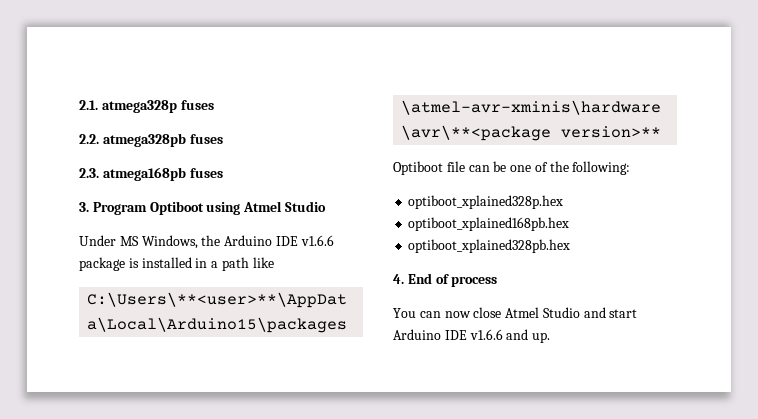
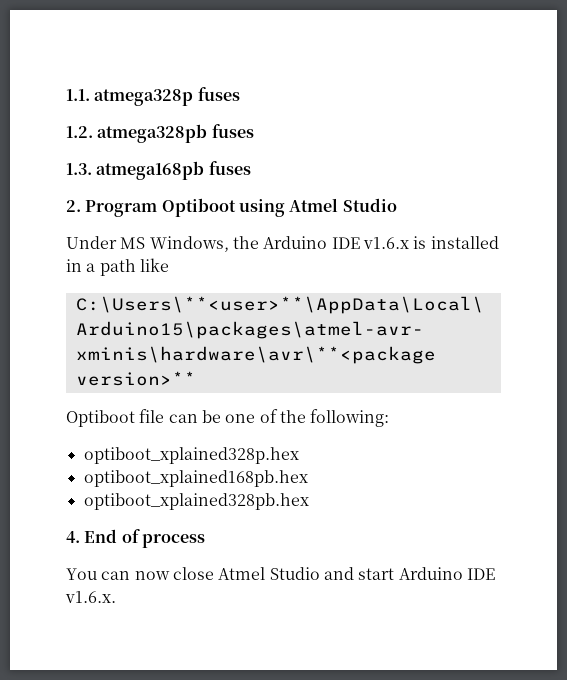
[79,100,98,110] 2.1. -> [66,89,90,101] 1.1.
[79,134,99,144] 2.2. -> [66,126,93,138] 1.2.
[79,168,99,178] 2.3. -> [66,163,92,175] 1.3.
[79,202,89,212] 3. -> [66,200,81,212] 2.
[300,235,334,246] [79,257,125,271] v1.6.6 package -> [362,237,409,249] v1.6.x
[469,329,551,343] v1.6.6 and up. -> [65,591,116,603] v1.6.x.

